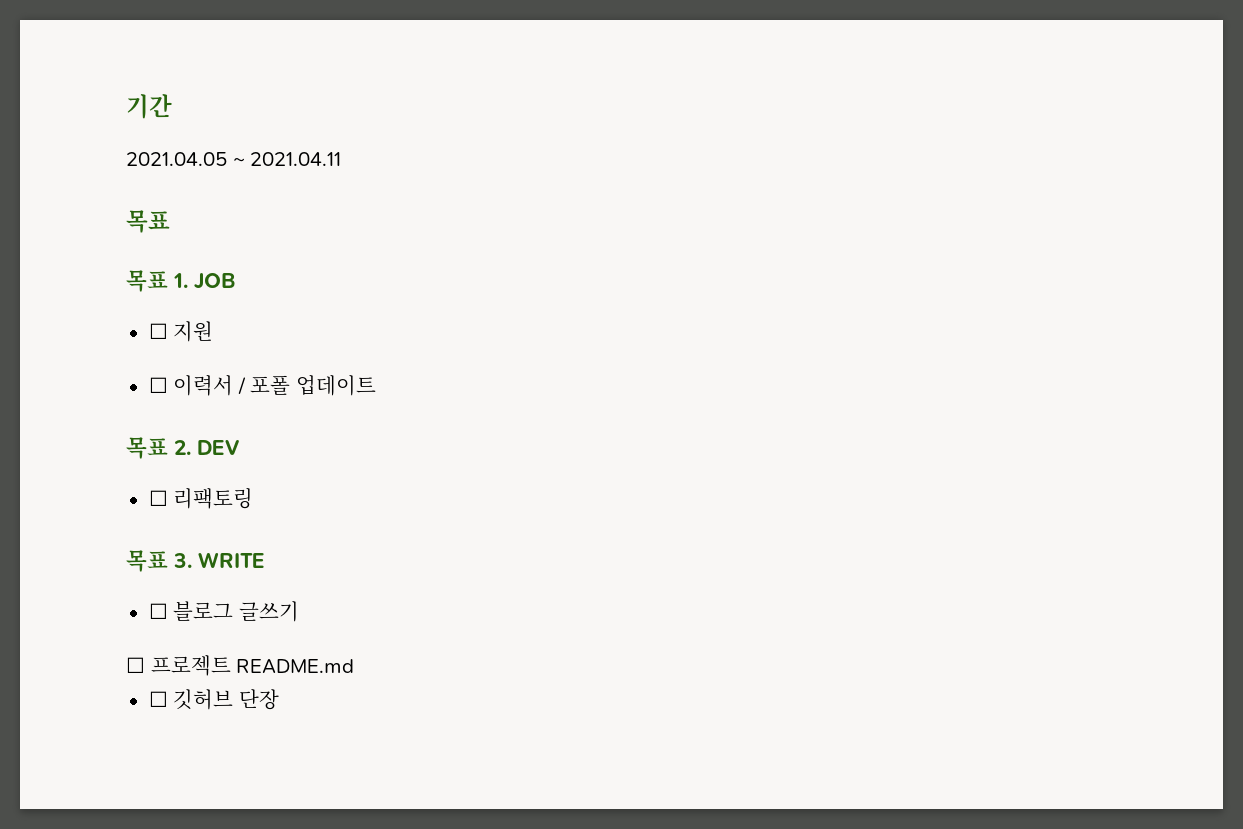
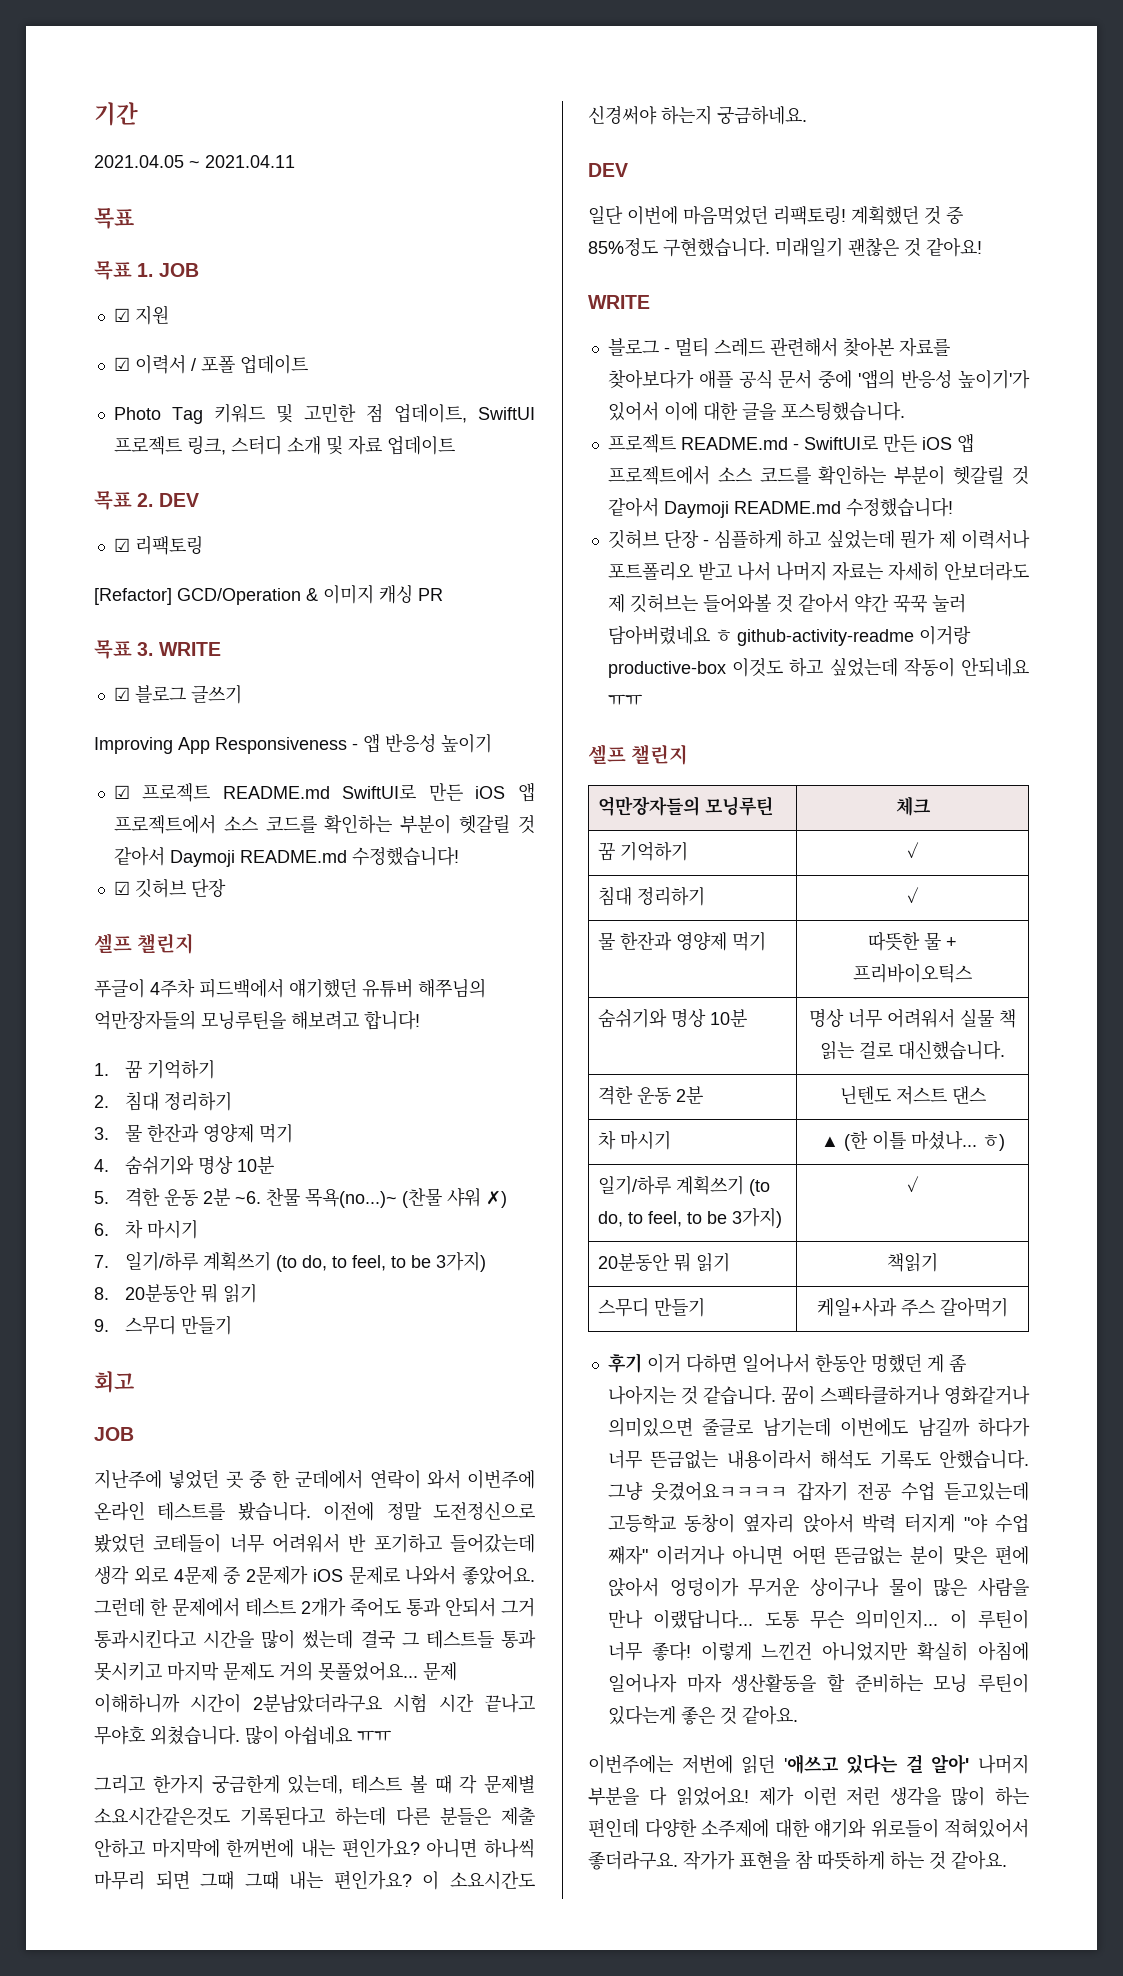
[148,323,168,339] ☐ -> [113,308,130,322] ☑
[148,377,168,393] ☐ -> [113,357,130,371] ☑
(376, 385) none -> [113,404,535,424] [113,435,455,455] // Photo Tag 키워드 및 고민한 점 업데이트, SwiftUI 프로젝트 링크, 스터디 소개 및 자료 업데이트
[148,490,168,506] ☐ -> [113,538,130,552] ☑
(254, 498) none -> [94,584,443,605] // [Refactor] GCD/Operation & 이미지 캐싱 PR
[148,603,168,619] ☐ -> [113,687,130,701] ☑
[126,655,355,676] [148,689,279,710] ☐ 프로젝트 README.md // ☐ 깃허브 단장 -> [94,733,492,754] [113,782,535,802] [113,814,535,834] [113,846,459,867] [113,878,226,898] [94,933,195,954] [94,978,486,998] [94,1010,420,1030] [94,1059,216,1079] [94,1091,233,1111] [94,1123,294,1143] [94,1155,275,1175] [94,1188,508,1208] [94,1219,199,1239] [94,1251,487,1272] [94,1283,258,1303] [94,1315,233,1335] [94,1371,134,1393] [94,1427,134,1441] [94,1469,535,1489] [94,1501,535,1521] [94,1534,535,1553] [94,1565,535,1585] [94,1597,535,1617] [94,1629,537,1649] [94,1661,457,1681] [94,1694,535,1713] [94,1725,391,1745] [94,1774,535,1794] [94,1806,535,1826] [94,1838,535,1858] [94,1870,535,1890] [588,105,807,125] [588,163,628,177] [588,205,963,225] [588,237,982,257] [588,295,650,309] [607,337,950,357] [607,369,1030,389] [607,401,905,421] [607,433,974,453] [607,465,1029,485] [607,497,953,518] [607,529,1030,549] [607,561,1029,581] [607,593,966,613] [607,626,971,646] [607,657,1029,678] [607,694,642,706] [588,744,689,765] [598,796,774,816] [895,796,931,816] [598,841,689,861] [906,842,919,858] [598,886,706,906] [906,887,919,903] [598,931,767,951] [868,932,957,951] [853,963,972,983] [598,1008,748,1028] [809,1008,1016,1028] [820,1040,1005,1060] [598,1086,704,1105] [839,1086,986,1105] [598,1130,672,1150] [820,1131,1005,1151] [598,1176,771,1196] [598,1207,783,1228] [906,1176,919,1192] [598,1252,731,1272] [887,1253,938,1272] [598,1297,706,1317] [817,1297,1008,1317] [607,1353,966,1373] [607,1385,1030,1405] [607,1417,1030,1437] [607,1449,1029,1469] [607,1481,1029,1501] [607,1513,1029,1533] [607,1545,1029,1565] [607,1577,1029,1597] [607,1609,1029,1629] [607,1641,1029,1661] [607,1673,1029,1693] [607,1705,798,1725] [588,1754,1029,1774] [588,1786,1029,1806] [588,1818,1029,1838] [588,1850,1007,1870] Improving App Responsiveness - 앱 반응성 높이기 // ☑ 프로젝트 README.md SwiftUI로 만든 iOS 앱 프로젝트에서 소스 코드를 확인하는 부분이 헷갈릴 것 같아서 Daymoji README.md 수정했습니다! // ☑ 깃허브 단장 // 셀프 챌린지 // 푸글이 4주차 피드백에서 얘기했던 유튜버 해쭈님의 억만장자들의 모닝루틴을 해보려고 합니다! // 1. 꿈 기억하기 // 2. 침대 정리하기 // 3. 물 한잔과 영양제 먹기 // 4. 숨쉬기와 명상 10분 // 5. 격한 운동 2분 ~6. 찬물 목욕(no...)~ (찬물 샤워 ✗) // 6. 차 마시기 // 7. 일기/하루 계획쓰기 (to do, to feel, to be 3가지) // 8. 20분동안 뭐 읽기 // 9. 스무디 만들기 // 회고 // JOB // 지난주에 넣었던 곳 중 한 군데에서 연락이 와서 이번주에 온라인 테스트를 봤습니다. 이전에 정말 도전정신으로 봤었던 코테들이 너무 어려워서 반 포기하고 들어갔는데 생각 외로 4문제 중 2문제가 iOS 문제로 나와서 좋았어요. 그런데 한 문제에서 테스트 2개가 죽어도 통과 안되서 그거 통과시킨다고 시간을 많이 썼는데 결국 그 테스트들 통과 못시키고 마지막 문제도 거의 못풀었어요... 문제 이해하니까 시간이 2분남았더라구요 시험 시간 끝나고 무야호 외쳤습니다. 많이 아쉽네요 ㅠㅠ // 그리고 한가지 궁금한게 있는데, 테스트 볼 때 각 문제별 소요시간같은것도 기록된다고 하는데 다른 분들은 제출 안하고 마지막에 한꺼번에 내는 편인가요? 아니면 하나씩 마무리 되면 그때 그때 내는 편인가요? 이 소요시간도 신경써야 하는지 궁금하네요. // DEV // 일단 이번에 마음먹었던 리팩토링! 계획했던 것 중 85%정도 구현했습니다. 미래일기 괜찮은 것 같아요! // WRITE // 블로그 - 멀티 스레드 관련해서 찾아본 자료를 찾아보다가 애플 공식 문서 중에 '앱의 반응성 높이기'가 있어서 이에 대한 글을 포스팅했습니다. // 프로젝트 README.md - SwiftUI로 만든 iOS 앱 프로젝트에서 소스 코드를 확인하는 부분이 헷갈릴 것 같아서 Daymoji README.md 수정했습니다! // 깃허브 단장 - 심플하게 하고 싶었는데 뭔가 제 이력서나 포트폴리오 받고 나서 나머지 자료는 자세히 안보더라도 제 깃허브는 들어와볼 것 같아서 약간 꾹꾹 눌러 담아버렸네요 ㅎ github-activity-readme 이거랑 productive-box 이것도 하고 싶었는데 작동이 안되네요 ㅠㅠ // 셀프 챌린지 // 억만장자들의 모닝루틴 | 체크 // 꿈 기억하기 | ✓ // 침대 정리하기 | ✓ // 물 한잔과 영양제 먹기 | 따뜻한 물 + 프리바이오틱스 // 숨쉬기와 명상 10분 | 명상 너무 어려워서 실물 책 읽는 걸로 대신했습니다. // 격한 운동 2분 | 닌텐도 저스트 댄스 // 차 마시기 | ▲ (한 이틀 마셨나... ㅎ) // 일기/하루 계획쓰기 (to do, to feel, to be 3가지) | ✓ // 20분동안 뭐 읽기 | 책읽기 // 스무디 만들기 | 케일+사과 주스 갈아먹기 // 후기 이거 다하면 일어나서 한동안 멍했던 게 좀 나아지는 것 같습니다. 꿈이 스펙타클하거나 영화같거나 의미있으면 줄글로 남기는데 이번에도 남길까 하다가 너무 뜬금없는 내용이라서 해석도 기록도 안했습니다. 그냥 웃겼어요ㅋㅋㅋㅋ 갑자기 전공 수업 듣고있는데 고등학교 동창이 옆자리 앉아서 박력 터지게 "야 수업 째자" 이러거나 아니면 어떤 뜬금없는 분이 맞은 편에 앉아서 엉덩이가 무거운 상이구나 물이 많은 사람을 만나 이랬답니다... 도통 무슨 의미인지... 이 루틴이 너무 좋다! 이렇게 느낀건 아니었지만 확실히 아침에 일어나자 마자 생산활동을 할 준비하는 모닝 루틴이 있다는게 좋은 것 같아요. // 이번주에는 저번에 읽던 '애쓰고 있다는 걸 알아' 나머지 부분을 다 읽었어요! 제가 이런 저런 생각을 많이 하는 편인데 다양한 소주제에 대한 얘기와 위로들이 적혀있어서 좋더라구요. 작가가 표현을 참 따뜻하게 하는 것 같아요.

